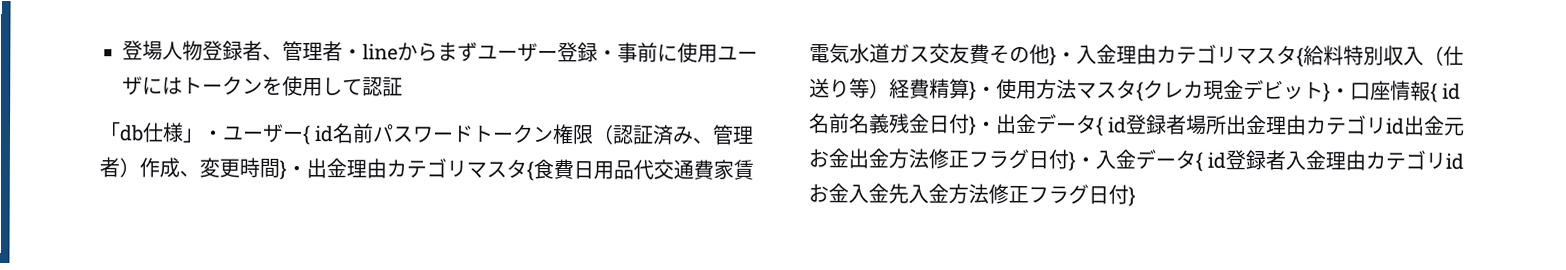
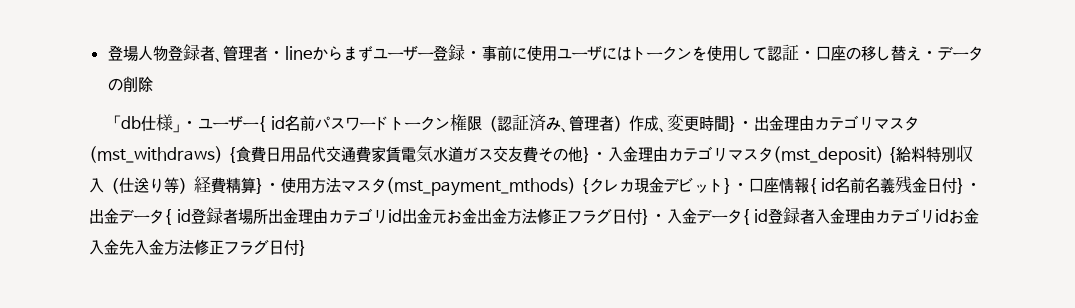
(403, 87) none -> [798,45,983,61] [107,76,153,92] ・口座の移し替え・データの削除
(527, 168) none -> [89,146,223,163] (mst_withdraws)
(1297, 55) none -> [772,146,884,165] (mst_deposit)
(1137, 89) none -> [386,177,576,196] (mst_payment_mthods)

